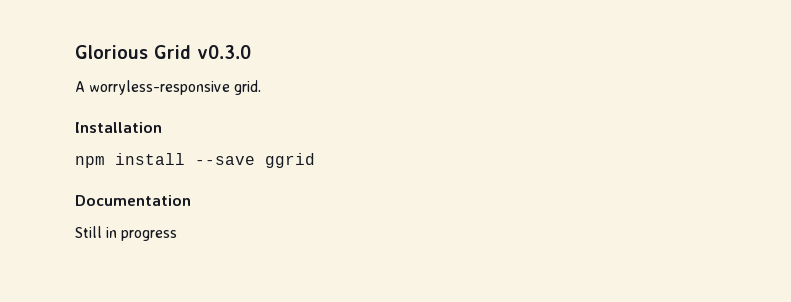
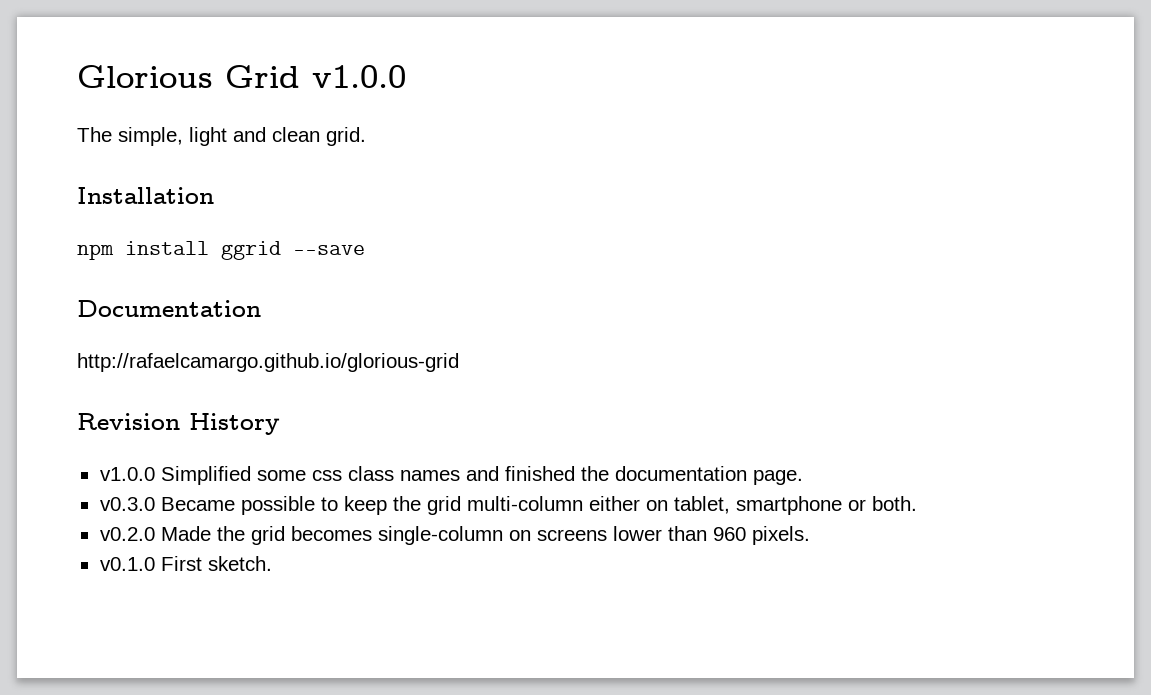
[197,45,251,59] [75,80,231,95] v0.3.0 // A worryless-responsive -> [312,65,406,88] [77,127,320,146] v1.0.0 // The simple, light and clean
(185, 159) none -> [221,241,281,260] ggrid
[265,153,315,168] ggrid -> (365, 250) none
[75,226,178,241] Still in progress -> [77,353,459,372] [77,413,280,435] [99,466,803,485] [99,496,917,515] [99,526,810,545] [99,556,272,571] http://rafaelcamargo.github.io/glorious-grid // Revision History // v1.0.0 Simplified some css class names and finished the documentation page. // v0.3.0 Became possible to keep the grid multi-column either on tablet, smartphone or both. // v0.2.0 Made the grid becomes single-column on screens lower than 960 pixels. // v0.1.0 First sketch.

